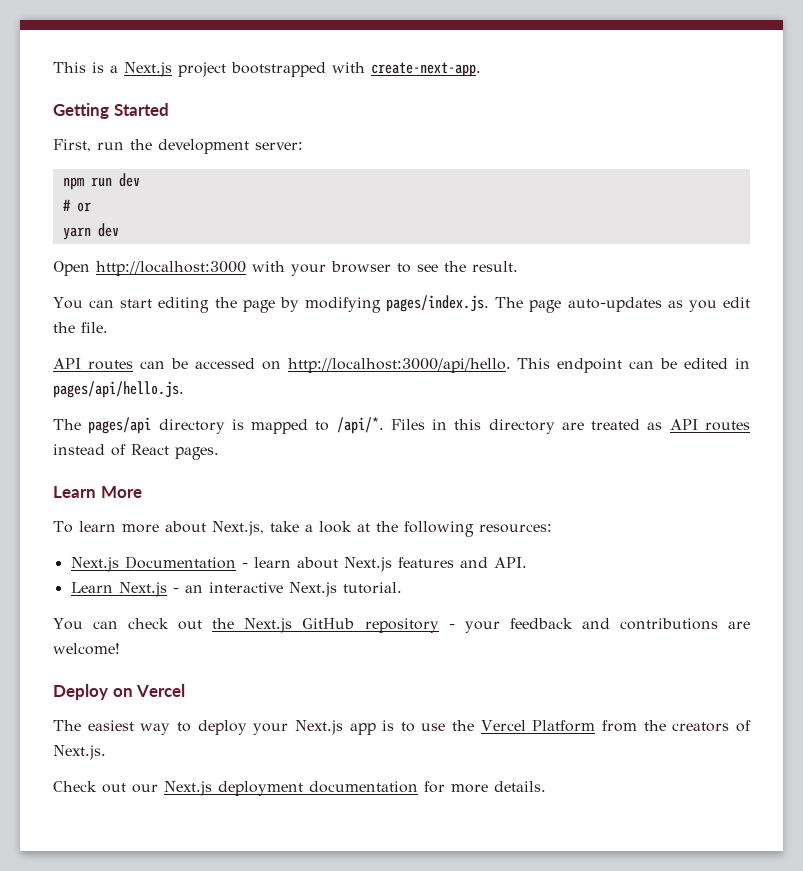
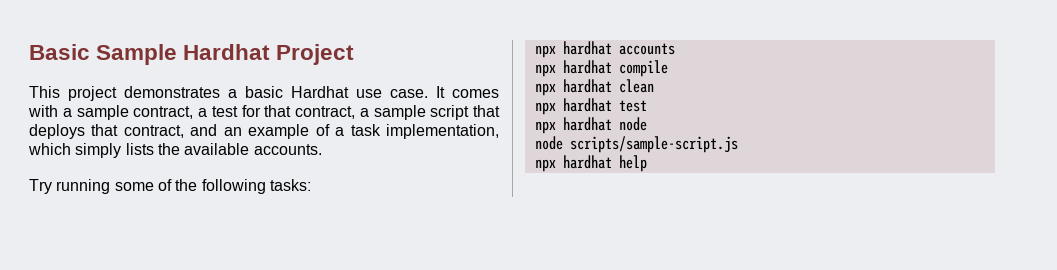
[53,62,481,77] [53,103,169,119] [53,139,303,154] [62,173,140,190] [62,199,91,212] [62,223,119,240] [53,261,518,276] [53,295,750,313] [53,322,108,333] [53,358,750,373] [53,381,184,398] [53,417,750,434] [53,444,219,460] [53,486,142,498] [53,521,552,537] [70,556,527,572] [70,582,402,597] [53,618,750,633] [53,643,120,655] [53,684,186,700] [53,720,751,735] [53,745,106,760] [53,781,546,796] This is a Next.js project bootstrapped with create-next-app. // Getting Started // First, run the development server: // npm run dev // # or // yarn dev // Open http://localhost:3000 with your browser to see the result. // You can start editing the page by modifying pages/index.js. The page auto-updates as you edit the file. // API routes can be accessed on http://localhost:3000/api/hello. This endpoint can be edited in pages/api/hello.js. // The pages/api directory is mapped to /api/*. Files in this directory are treated as API routes instead of React pages. // Learn More // To learn more about Next.js, take a look at the following resources: // Next.js Documentation - learn about Next.js features and API. // Learn Next.js - an interactive Next.js tutorial. // You can check out the Next.js GitHub repository - your feedback and contributions are welcome! // Deploy on Vercel // The easiest way to deploy your Next.js app is to use the Vercel Platform from the creators of Next.js. // Check out our Next.js deployment documentation for more details. -> [29,44,355,65] [29,86,499,101] [28,105,500,120] [29,124,500,139] [28,143,322,158] [29,179,311,194] [534,41,675,58] [534,60,668,77] [534,79,654,96] [534,98,647,115] [534,117,647,134] [534,136,738,153] [534,155,647,172] Basic Sample Hardhat Project // This project demonstrates a basic Hardhat use case. It comes with a sample contract, a test for that contract, a sample script that deploys that contract, and an example of a task implementation, which simply lists the available accounts. // Try running some of the following tasks: // npx hardhat accounts // npx hardhat compile // npx hardhat clean // npx hardhat test // npx hardhat node // node scripts/sample-script.js // npx hardhat help

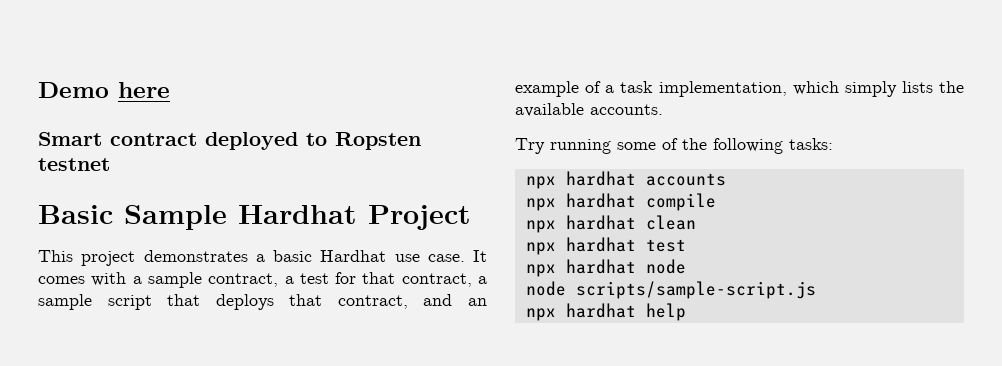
(29, 52) none -> [38,82,170,98] [38,132,421,150] [38,158,110,171] Demo here // Smart contract deployed to Ropsten testnet //

